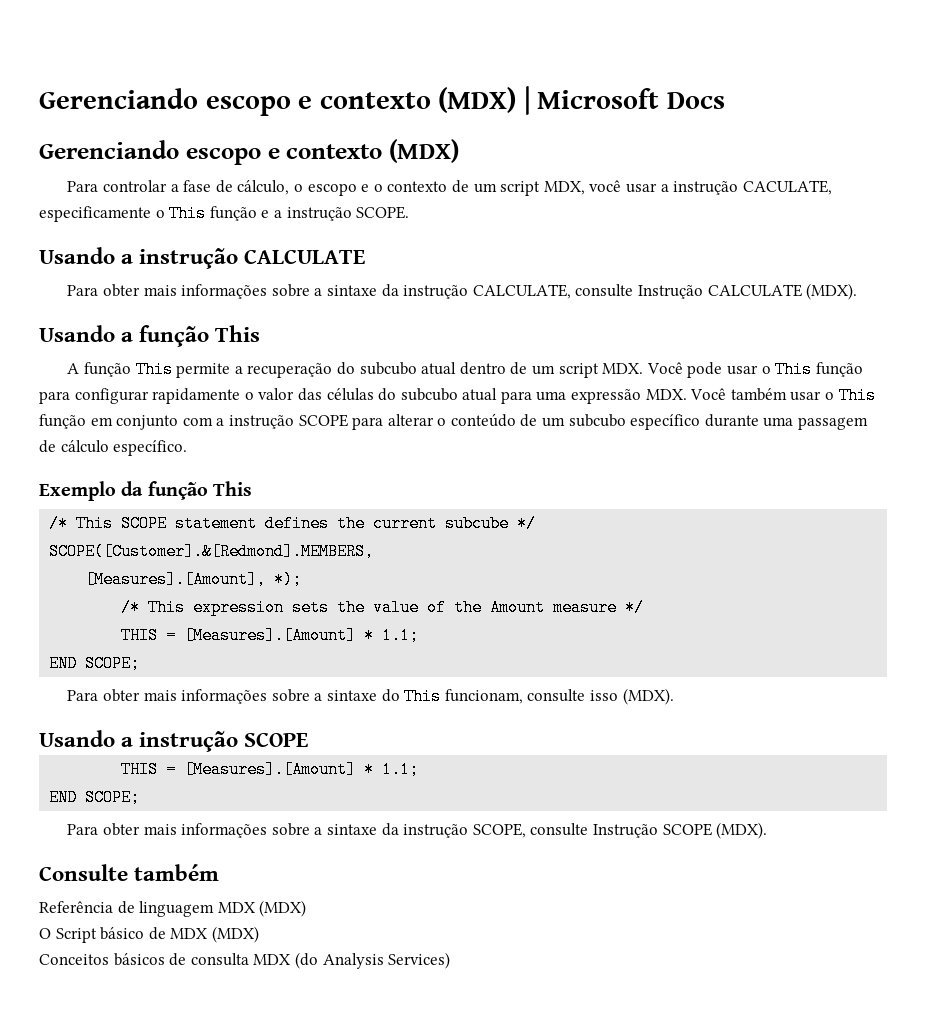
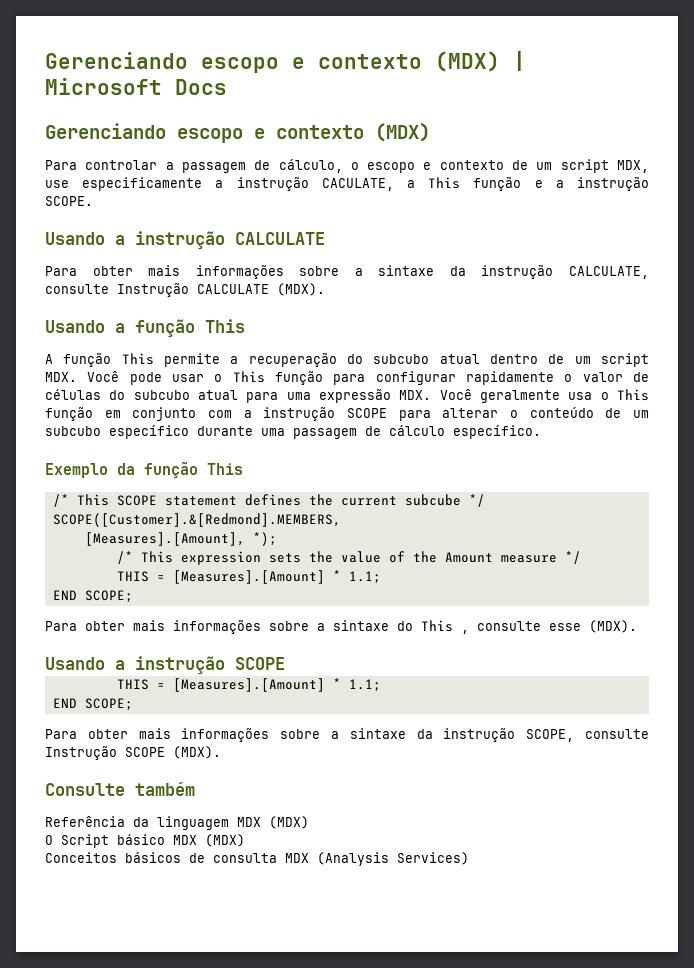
[183,180,212,192] fase -> [181,162,246,173] passagem
[373,184,383,192] o -> (432, 166) none
[589,180,657,193] você usar -> [45,177,203,191] use especificamente
[39,206,165,222] especificamente o -> [406,180,415,188] a
[297,388,322,401] das -> [633,372,649,382] de
[730,388,822,401] também usar -> [479,390,593,403] geralmente usa
[444,689,618,704] funcionam, consulte isso -> [461,621,581,634] , consulte esse
[117,901,135,914] de -> [133,817,149,827] da
[148,927,166,940] de -> (165, 839) none
[294,952,384,969] (do Analysis -> [317,852,389,866] (Analysis

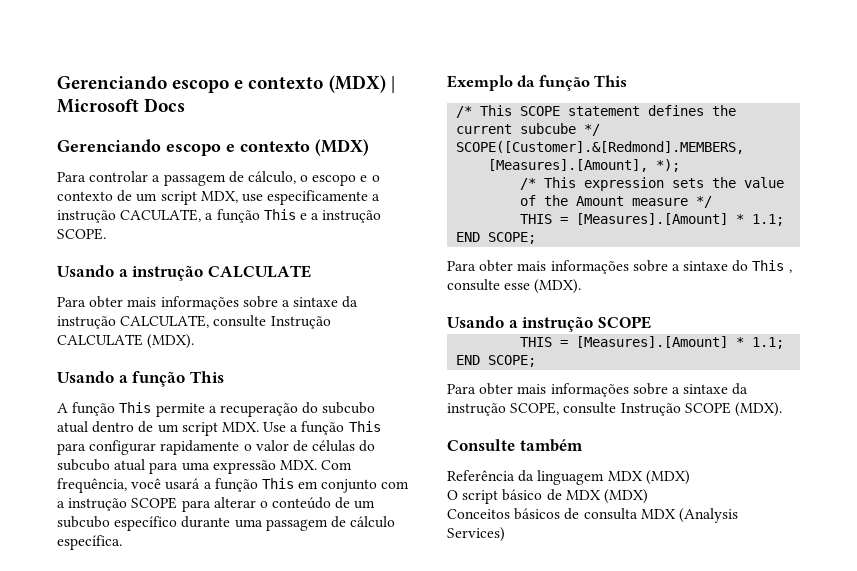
(432, 166) none -> [371,175,380,182] o
[428,177,522,191] This função -> [216,209,296,223] função This
[87,371,323,385] Você pode usar o This função -> [263,421,381,435] Use a função This
[439,389,650,403] [45,407,93,421] Você geralmente usa o This função -> [321,460,353,470] [57,478,294,493] Com frequência, você usará a função This
[453,425,541,439] específico. -> [57,535,122,550] específica.
[61,834,165,848] Script básico -> [462,489,562,504] script básico de

